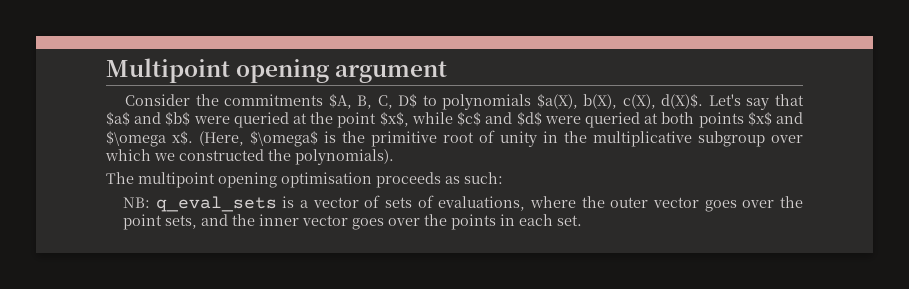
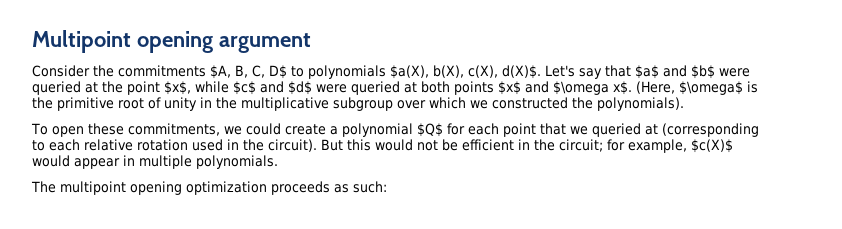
(394, 157) none -> [31,123,759,137] [32,139,733,153] [32,155,278,169] // To open these commitments, we could create a polynomial $Q$ for each point that we queried at (corresponding to each relative rotation used in the circuit). But this would not be efficient in the circuit; for example, $c(X)$ would appear in multiple polynomials.
[281,172,372,188] optimisation -> [186,181,267,195] optimization
[122,195,804,212] [122,214,582,230] // NB: q_eval_sets is a vector of sets of evaluations, where the outer vector goes over the point sets, and the inner vector goes over the points in each set. -> (387, 187) none

